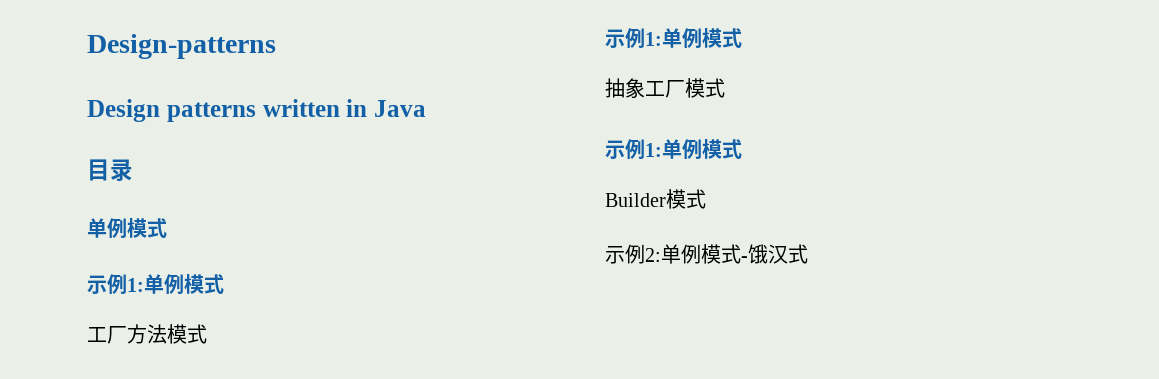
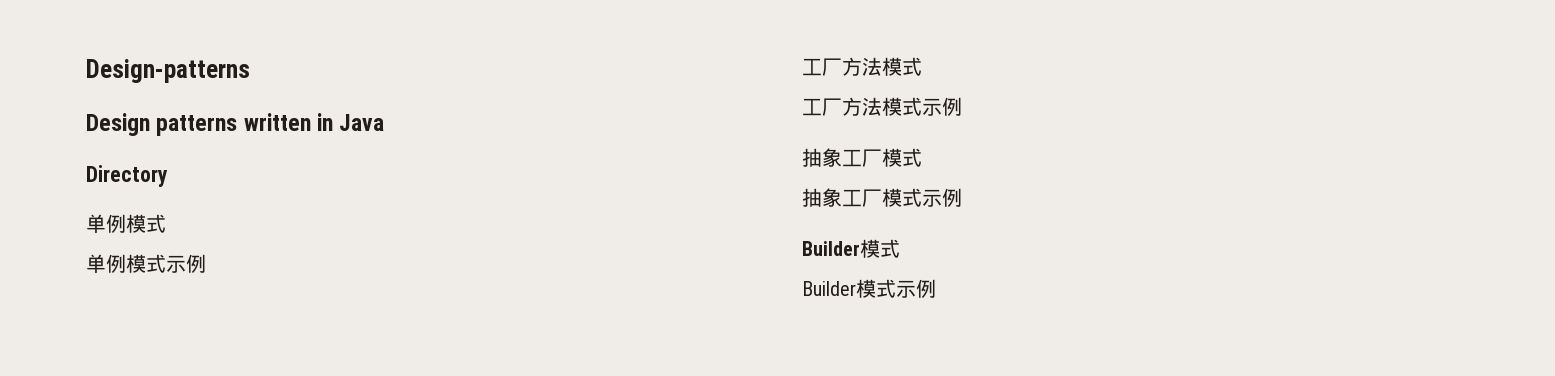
[87,159,133,182] [87,218,167,238] [87,274,184,294] 目录 // 单例模式 // 示例1:单例 -> [86,165,168,187] [86,214,166,233] [86,254,206,273] [802,57,882,76] Directory // 单例模式 // 单例模式示例 // 工厂方法
[605,28,702,48] // 示例1:单例 -> [922,97,962,116] [802,148,882,167] 示例 // 抽象工厂
[605,139,702,159] // 示例1:单例 -> [922,188,962,207] [802,241,860,256] 示例 // Builder
[605,244,808,264] // 示例2:单例模式-饿汉式 -> [896,279,936,298] 示例

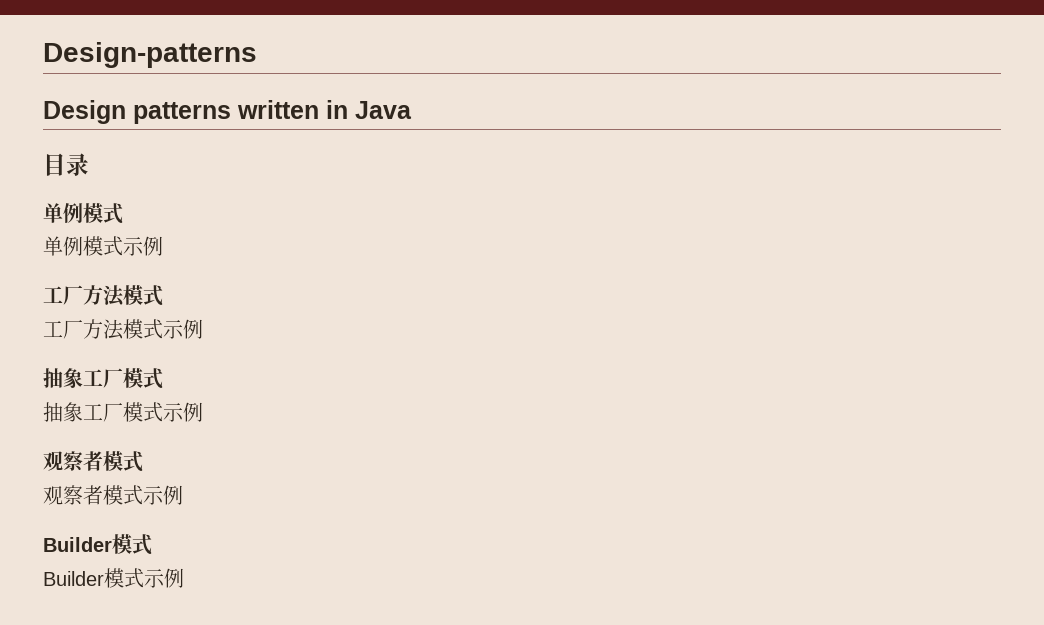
[86,165,168,187] Directory -> [43,153,89,176] 目录
(962, 197) none -> [43,451,143,472] [43,485,183,505] // 观察者模式 // 观察者模式示例

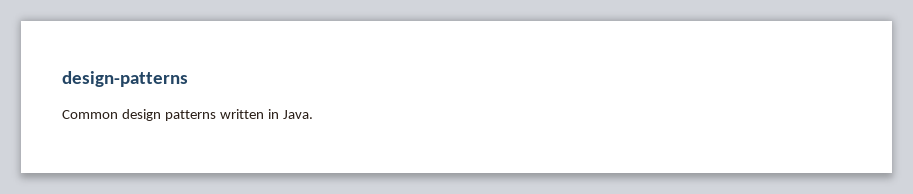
[43,42,257,68] [43,100,412,124] [43,153,89,176] [43,202,123,224] [43,236,163,256] [43,285,163,307] [43,319,203,340] [43,368,163,389] [43,402,203,422] [43,451,143,472] [43,485,183,505] [43,534,152,555] [43,568,184,588] Design-patterns // Design patterns written in Java // 目录 // 单例模式 // 单例模式示例 // 工厂方法模式 // 工厂方法模式示例 // 抽象工厂模式 // 抽象工厂模式示例 // 观察者模式 // 观察者模式示例 // Builder模式 // Builder模式示例 -> [62,71,188,87] [62,109,313,121] design-patterns // Common design patterns written in Java.

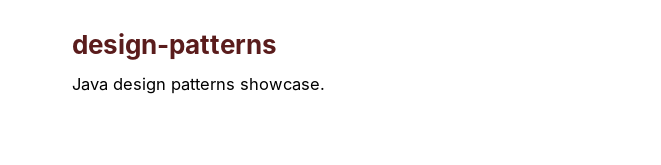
[62,110,118,119] Common -> [72,78,108,91] Java
[219,109,313,119] written in Java. -> [240,78,325,91] showcase.

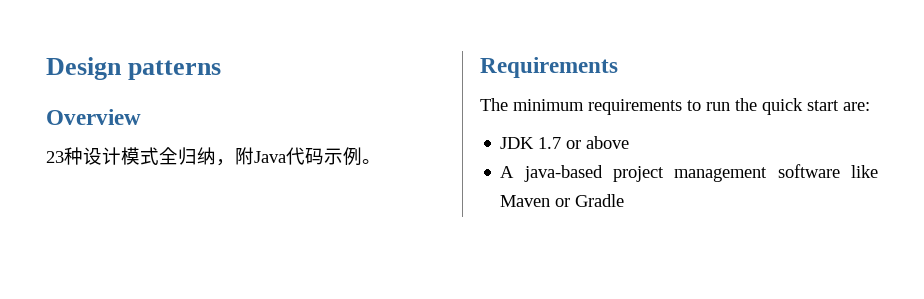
[72,33,277,60] [72,77,325,94] design-patterns // Java design patterns showcase. -> [46,57,222,80] [46,109,141,125] [46,147,381,166] [480,57,618,78] [480,98,870,115] [500,136,630,149] [500,164,878,182] [500,194,625,207] Design patterns // Overview // 23种设计模式全归纳，附Java代码示例。 // Requirements // The minimum requirements to run the quick start are: // JDK 1.7 or above // A java-based project management software like Maven or Gradle

